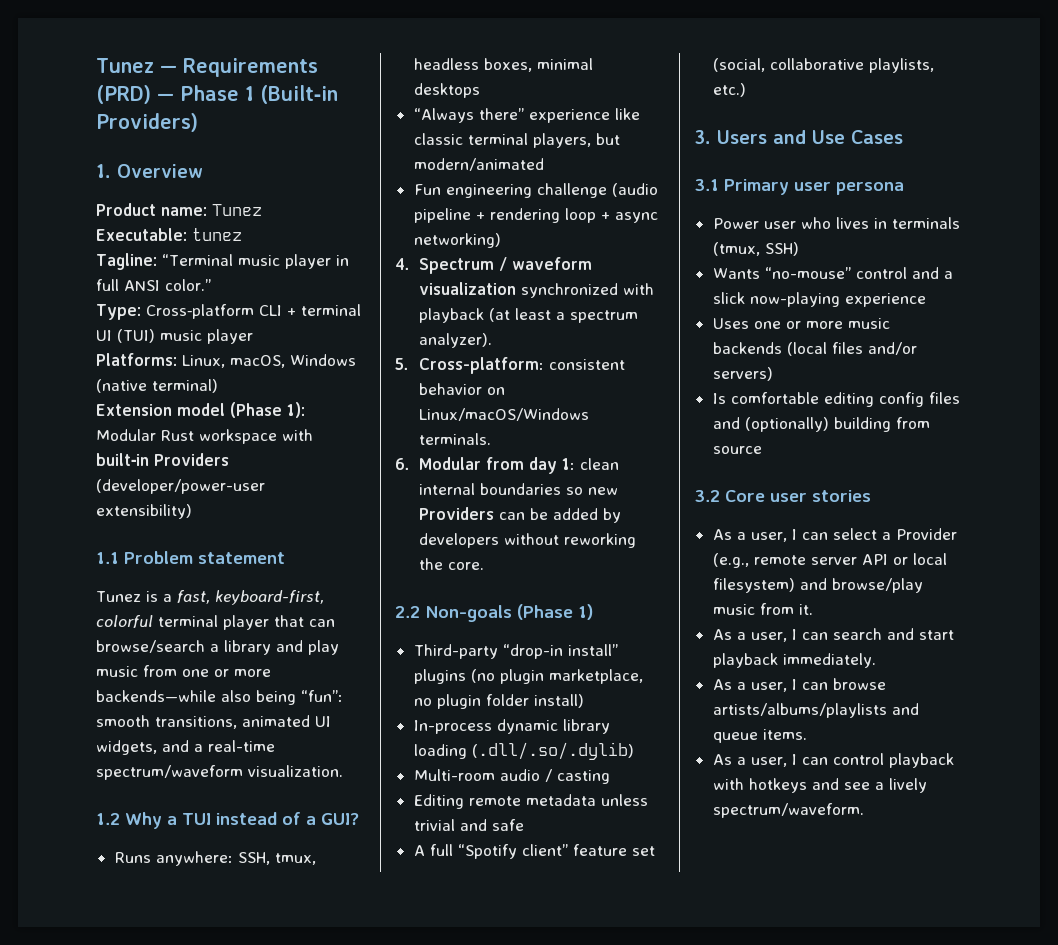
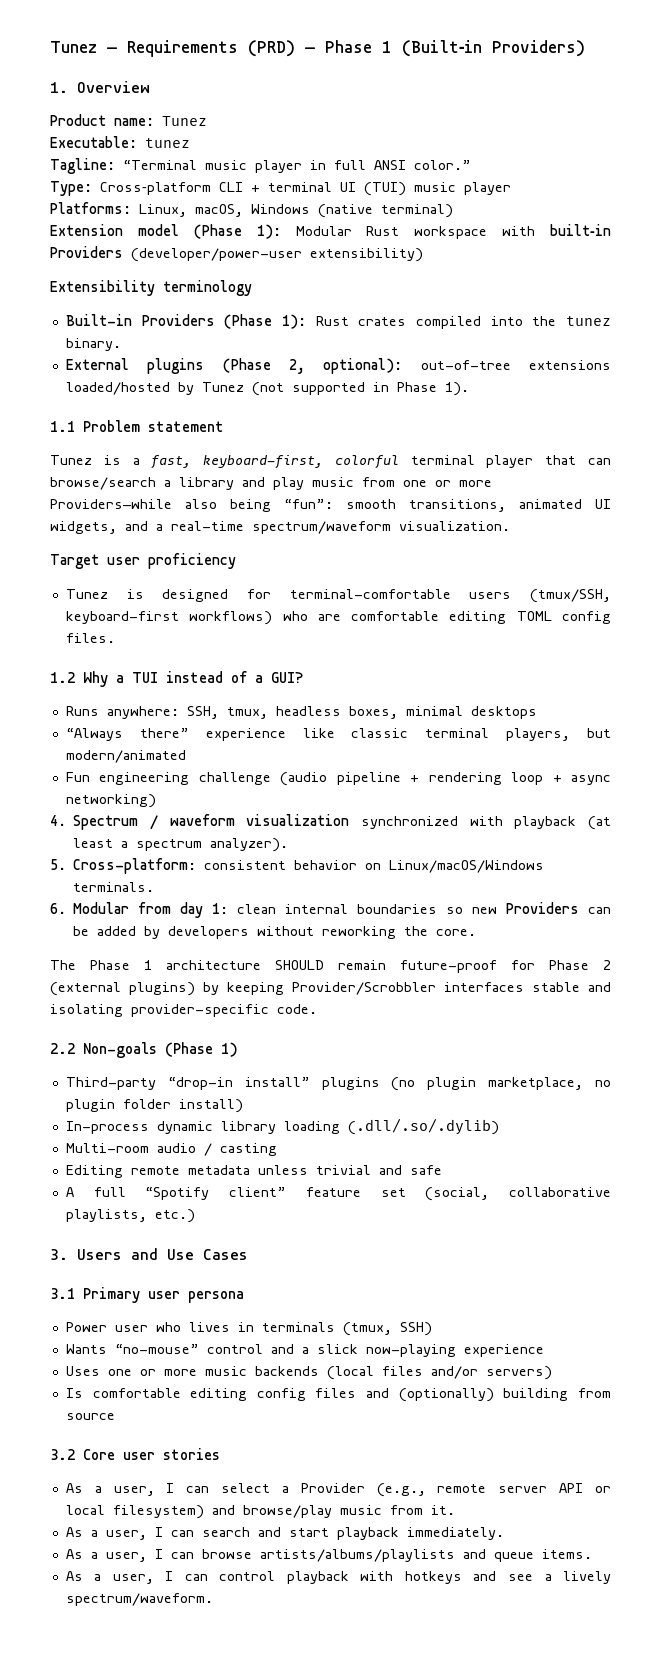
(192, 511) none -> [50,280,252,296] [65,314,611,329] [65,338,121,351] [65,358,611,374] [65,382,469,396] // Extensibility terminology // Built-in Providers (Phase 1): Rust crates compiled into the tunez binary. // External plugins (Phase 2, optional): out-of-tree extensions loaded/hosted by Tunez (not supported in Phase 1).
[96,690,216,702] backends—while -> [50,499,172,509] Providers—while
(343, 771) none -> [50,553,236,569] [65,589,611,603] [65,611,611,625] [65,633,115,643] // Target user proficiency // Tunez is designed for terminal-comfortable users (tmux/SSH, keyboard-first workflows) who are comfortable editing TOML config files.
(484, 566) none -> [50,960,611,973] [50,982,611,996] [50,1004,317,1017] // The Phase 1 architecture SHOULD remain future-proof for Phase 2 (external plugins) by keeping Provider/Scrobbler interfaces stable and isolating provider-specific code.

